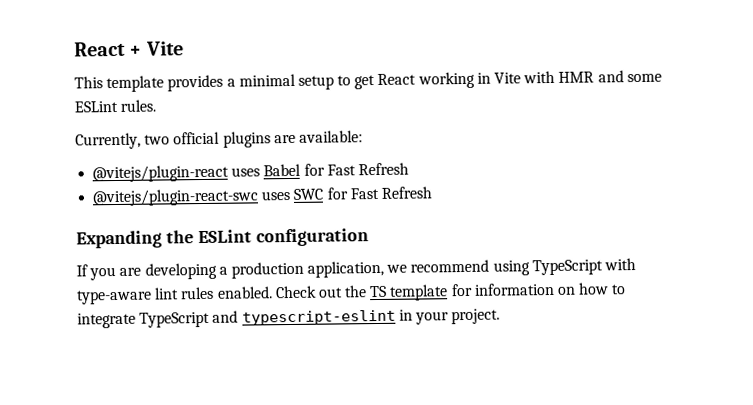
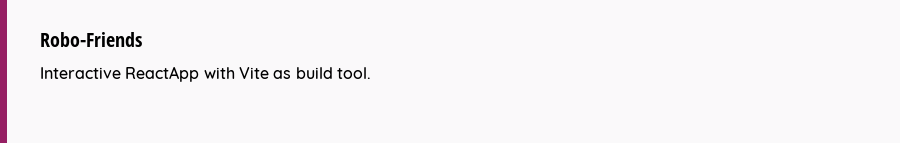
[74,41,184,57] [74,70,662,93] [74,99,157,113] [75,130,363,150] [92,162,409,183] [92,186,432,207] [76,228,369,249] [76,258,637,281] [76,282,627,305] [77,308,501,329] React + Vite // This template provides a minimal setup to get React working in Vite with HMR and some ESLint rules. // Currently, two official plugins are available: // @vitejs/plugin-react uses Babel for Fast Refresh // @vitejs/plugin-react-swc uses SWC for Fast Refresh // Expanding the ESLint configuration // If you are developing a production application, we recommend using TypeScript with type-aware lint rules enabled. Check out the TS template for information on how to integrate TypeScript and typescript-eslint in your project. -> [40,32,142,47] [40,66,371,82] Robo-Friends // Interactive ReactApp with Vite as build tool.

